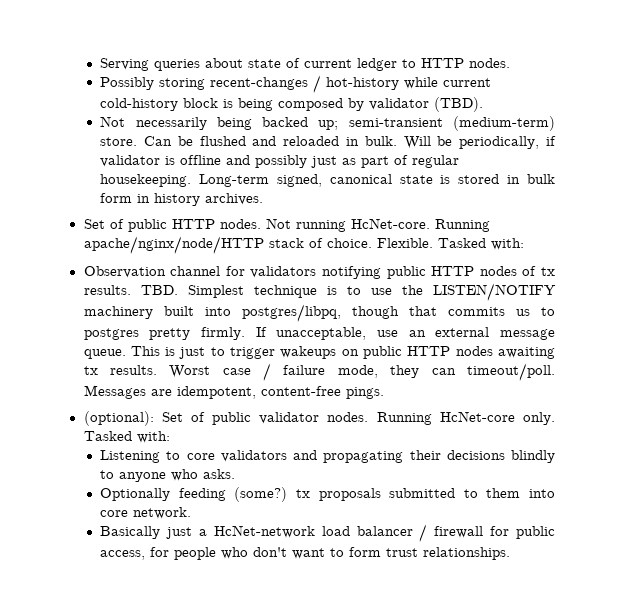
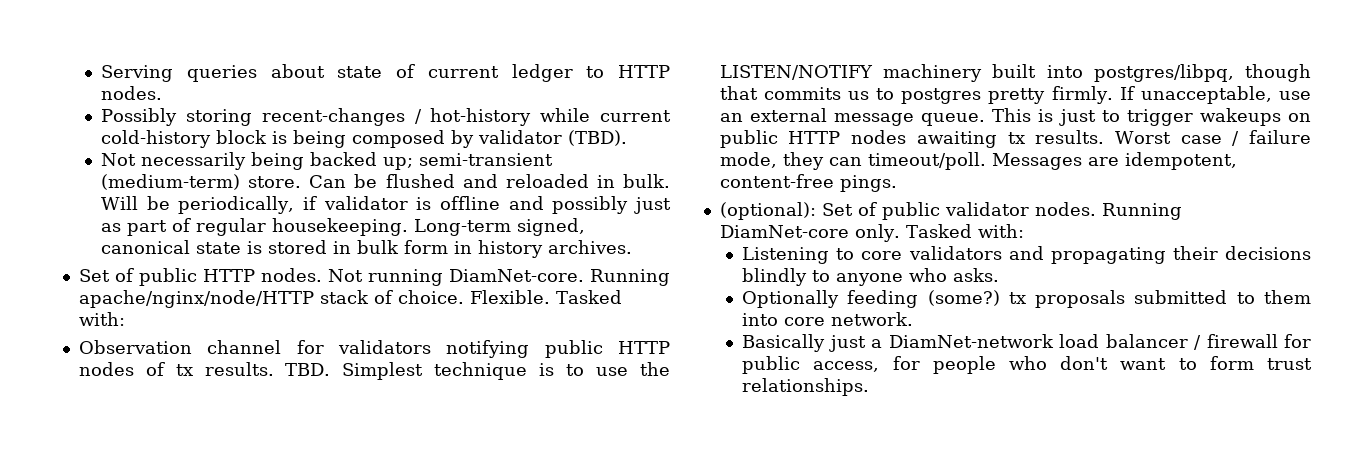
[350,218,430,229] HcNet-core. -> [448,269,584,282] DiamNet-core.
[439,411,515,422] HcNet-core -> [719,225,849,238] DiamNet-core
[213,525,315,538] HcNet-network -> [888,334,1054,348] DiamNet-network

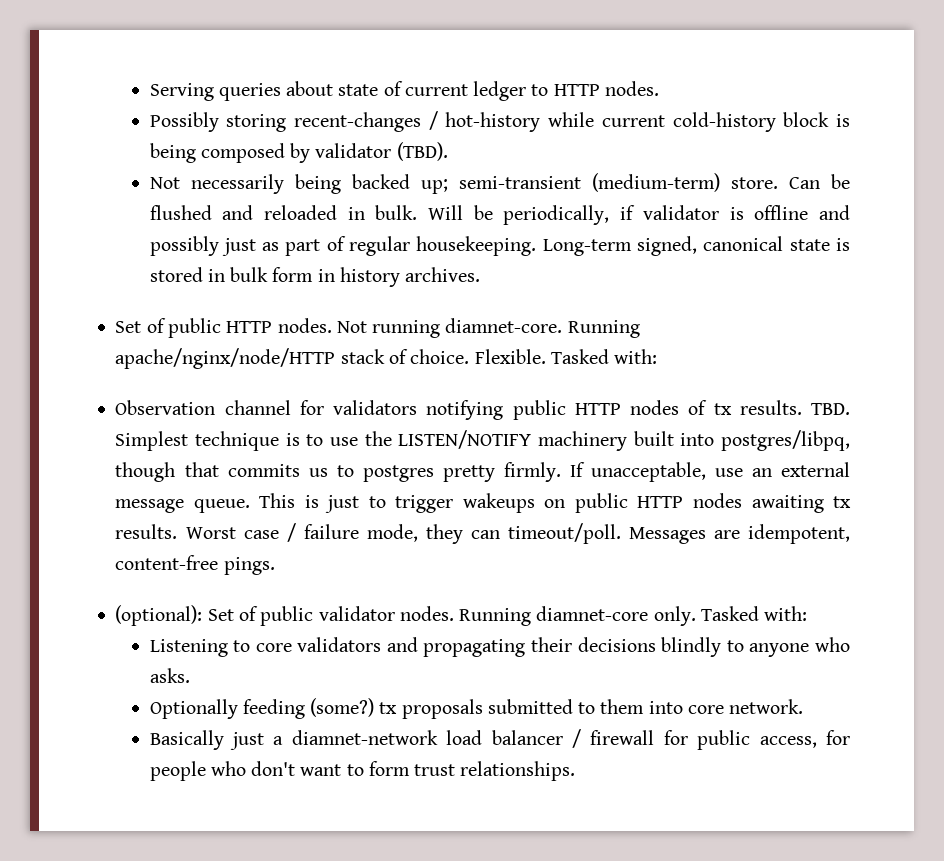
[448,269,584,282] DiamNet-core. -> [445,318,563,333] diamnet-core.
[719,225,849,238] DiamNet-core -> [536,606,649,621] diamnet-core
[888,334,1054,348] DiamNet-network -> [291,730,438,745] diamnet-network

